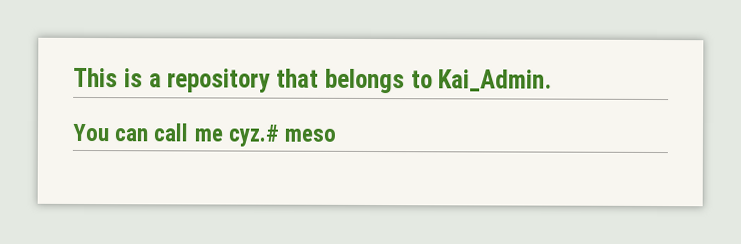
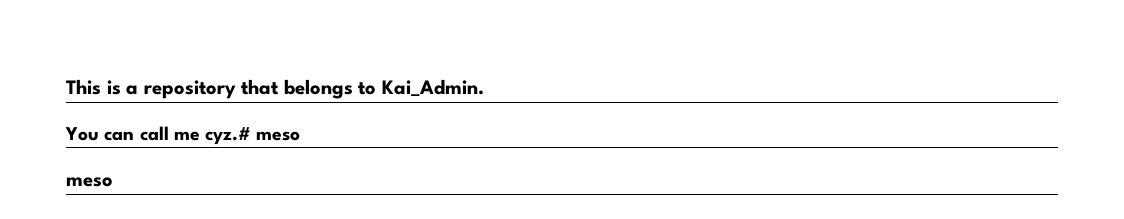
(337, 135) none -> [66,177,113,187] // meso

